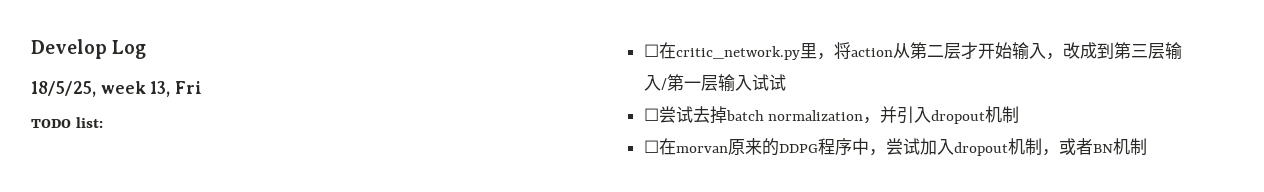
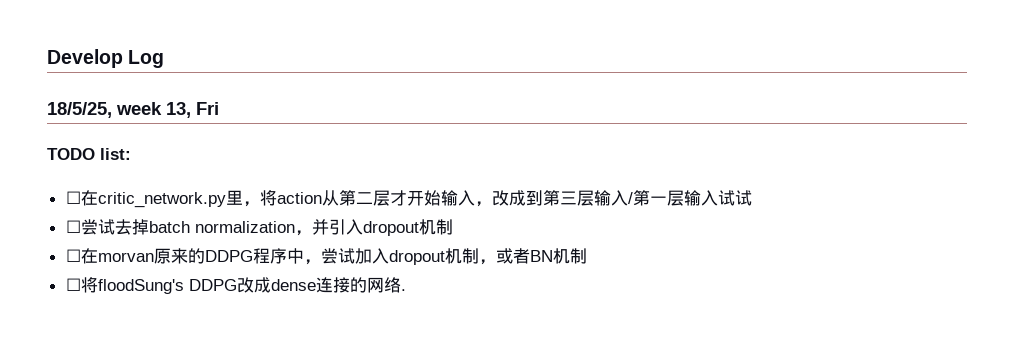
(1147, 146) none -> [65,277,406,294] // ☐将floodSung's DDPG改成dense连接的网络.

